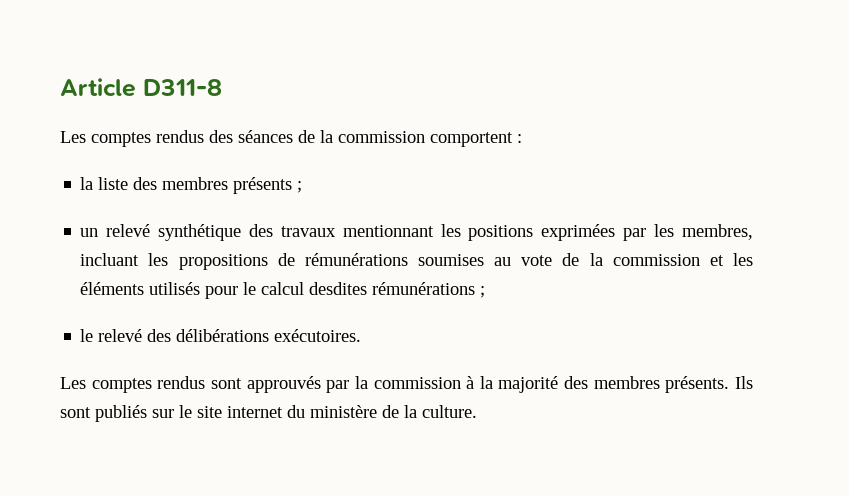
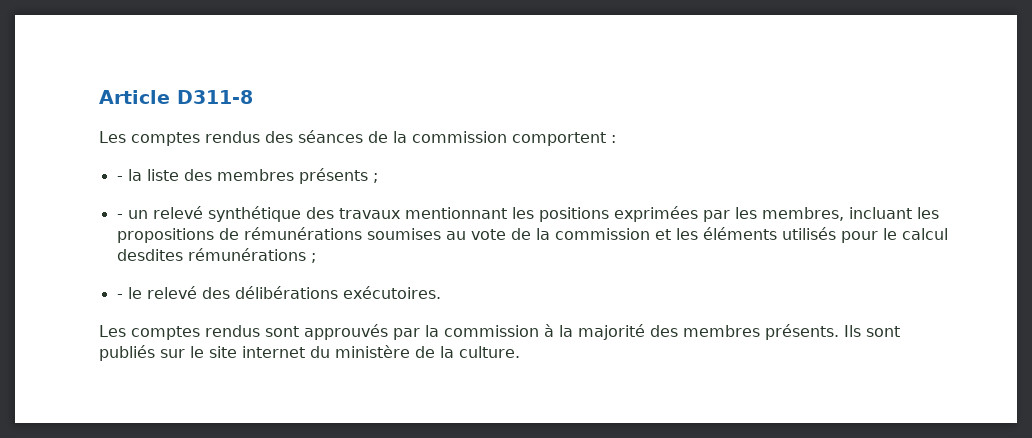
(522, 138) none -> [116,176,123,181] -
(303, 187) none -> [116,214,123,219] -
(486, 292) none -> [116,294,123,299] -

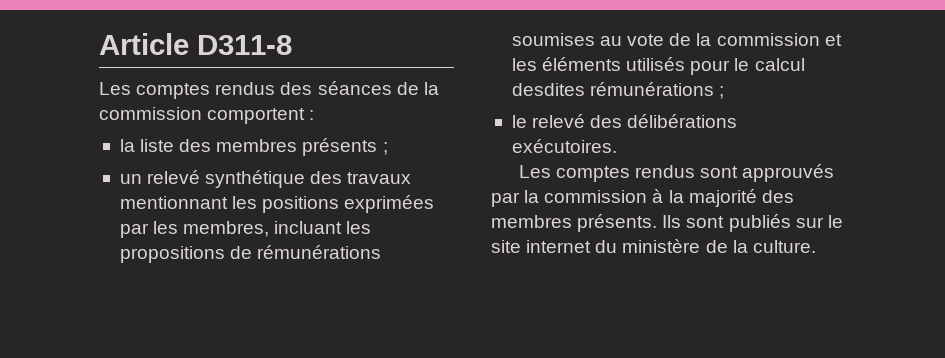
[116,176,123,181] - -> (315, 115) none
[116,214,123,219] - -> (388, 148) none
[116,294,123,299] - -> (725, 92) none

